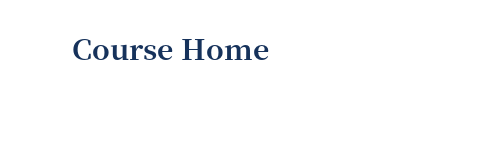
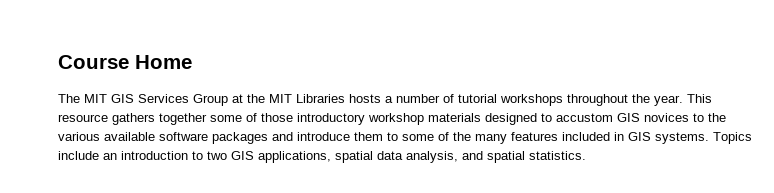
(269, 49) none -> [58,94,712,106] [58,113,726,125] [58,132,752,144] [58,151,586,163] // The MIT GIS Services Group at the MIT Libraries hosts a number of tutorial workshops throughout the year. This resource gathers together some of those introductory workshop materials designed to accustom GIS novices to the various available software packages and introduce them to some of the many features included in GIS systems. Topics include an introduction to two GIS applications, spatial data analysis, and spatial statistics.

